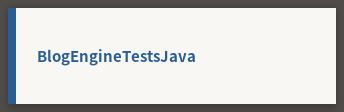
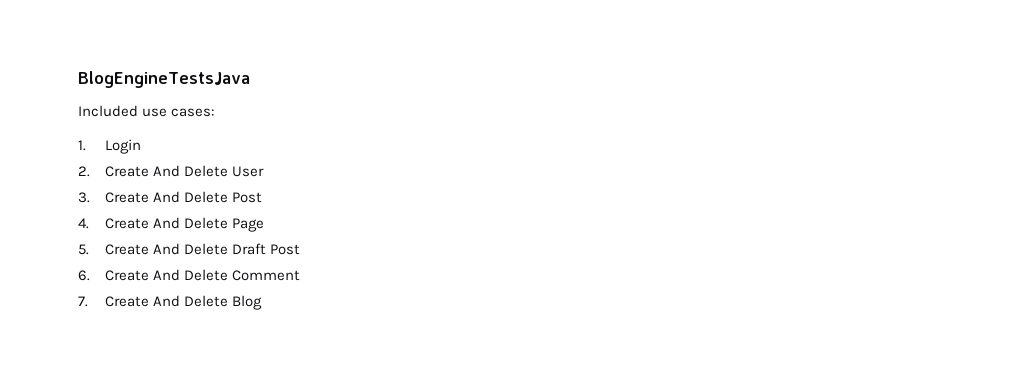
(196, 57) none -> [78,105,215,117] [78,139,141,154] [78,165,265,177] [78,191,263,203] [78,217,265,232] [78,243,301,255] [78,269,301,281] [78,295,263,310] // Included use cases: // 1. Login // 2. Create And Delete User // 3. Create And Delete Post // 4. Create And Delete Page // 5. Create And Delete Draft Post // 6. Create And Delete Comment // 7. Create And Delete Blog

